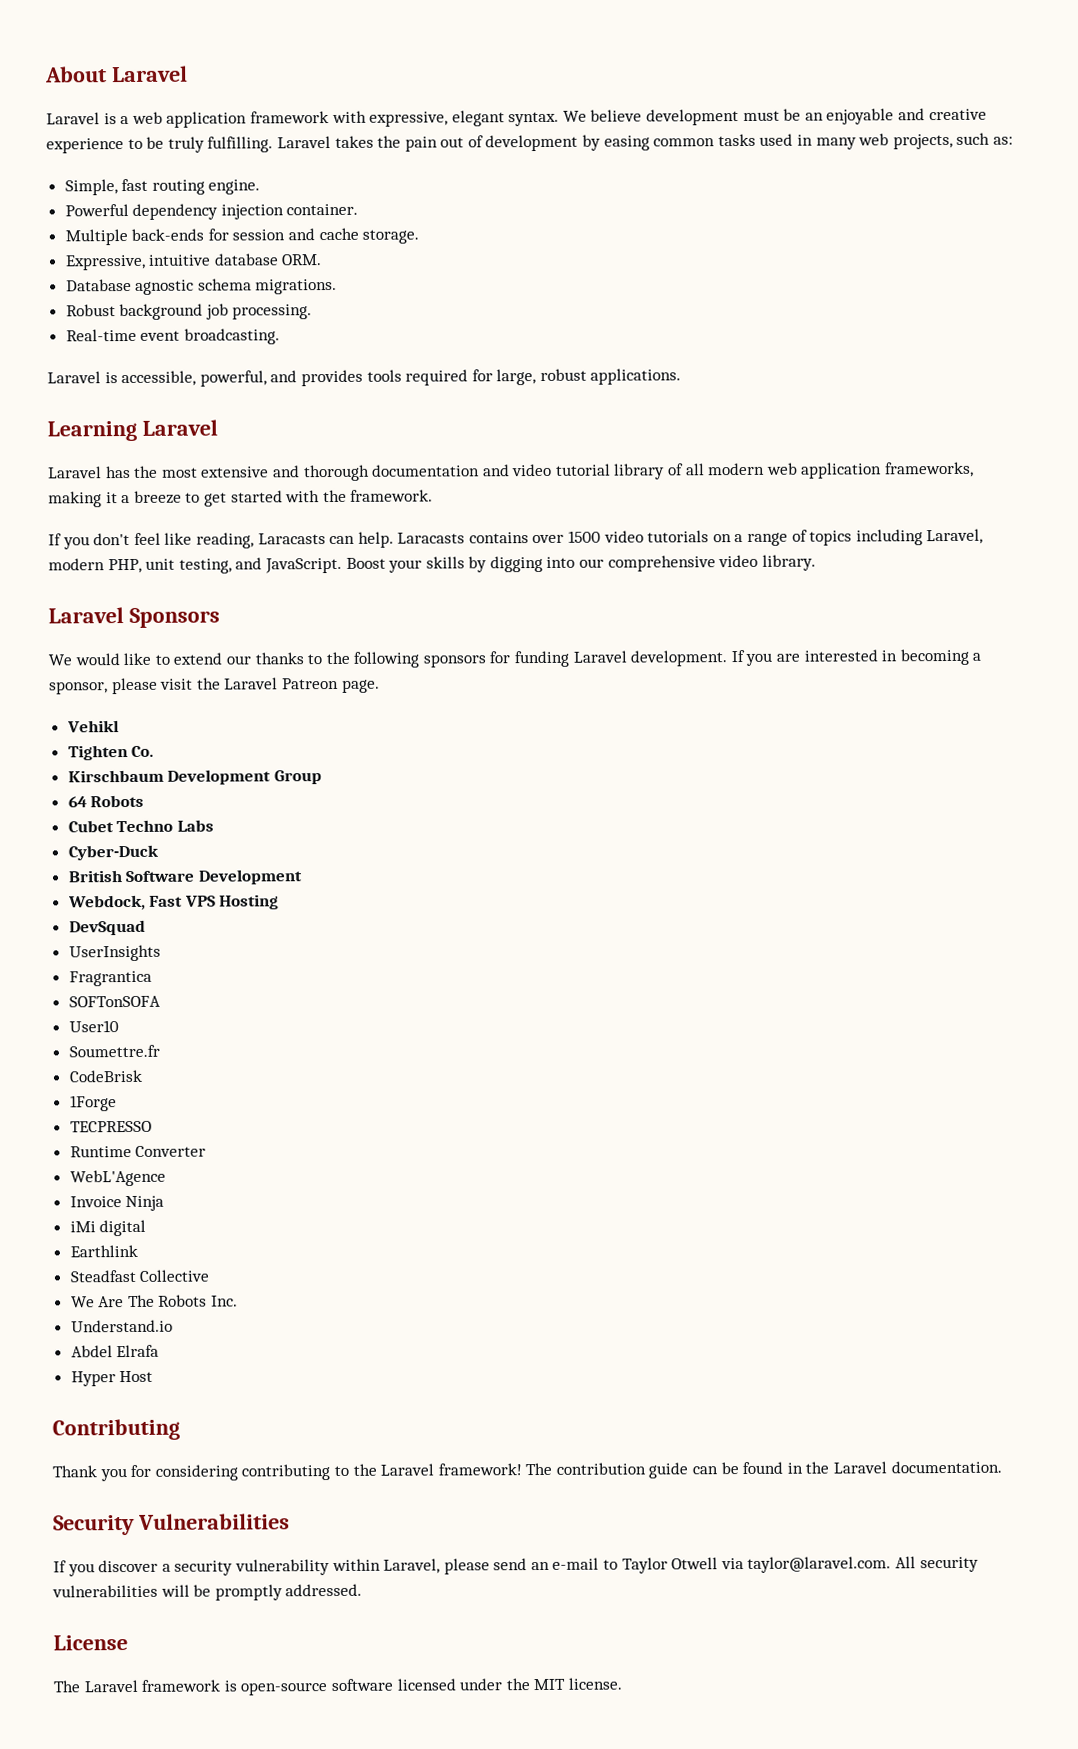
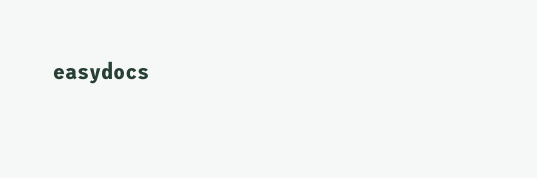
[45,65,188,83] [46,108,987,128] [46,132,1013,154] [64,178,261,196] [64,203,359,220] [64,227,420,246] [64,253,323,271] [65,278,338,295] [65,303,313,321] [65,328,280,345] [47,368,682,387] [47,419,218,442] [47,461,975,482] [48,489,434,508] [48,528,984,550] [48,554,816,574] [48,607,220,629] [48,648,982,668] [49,677,380,695] [66,720,119,733] [67,745,155,761] [67,769,322,785] [67,794,145,808] [67,819,214,833] [67,844,159,861] [67,869,303,885] [67,894,280,911] [68,919,146,936] [68,944,161,962] [68,970,152,987] [68,995,161,1008] [68,1020,119,1033] [68,1044,160,1058] [68,1069,143,1083] [69,1095,117,1112] [69,1120,152,1133] [69,1145,207,1158] [69,1169,166,1187] [69,1195,165,1212] [69,1219,147,1237] [69,1244,138,1258] [69,1269,210,1283] [70,1294,239,1308] [70,1319,173,1333] [70,1344,160,1358] [70,1370,154,1387] [52,1418,180,1441] [52,1460,1002,1482] [53,1513,290,1536] [53,1556,979,1577] [52,1583,363,1601] [53,1635,128,1651] [53,1677,622,1696] About Laravel // Laravel is a web application framework with expressive, elegant syntax. We believe development must be an enjoyable and creative experience to be truly fulfilling. Laravel takes the pain out of development by easing common tasks used in many web projects, such as: // Simple, fast routing engine. // Powerful dependency injection container. // Multiple back-ends for session and cache storage. // Expressive, intuitive database ORM. // Database agnostic schema migrations. // Robust background job processing. // Real-time event broadcasting. // Laravel is accessible, powerful, and provides tools required for large, robust applications. // Learning Laravel // Laravel has the most extensive and thorough documentation and video tutorial library of all modern web application frameworks, making it a breeze to get started with the framework. // If you don't feel like reading, Laracasts can help. Laracasts contains over 1500 video tutorials on a range of topics including Laravel, modern PHP, unit testing, and JavaScript. Boost your skills by digging into our comprehensive video library. // Laravel Sponsors // We would like to extend our thanks to the following sponsors for funding Laravel development. If you are interested in becoming a sponsor, please visit the Laravel Patreon page. // Vehikl // Tighten Co. // Kirschbaum Development Group // 64 Robots // Cubet Techno Labs // Cyber-Duck // British Software Development // Webdock, Fast VPS Hosting // DevSquad // UserInsights // Fragrantica // SOFTonSOFA // User10 // Soumettre.fr // CodeBrisk // 1Forge // TECPRESSO // Runtime Converter // WebL'Agence // Invoice Ninja // iMi digital // Earthlink // Steadfast Collective // We Are The Robots Inc. // Understand.io // Abdel Elrafa // Hyper Host // Contributing // Thank you for considering contributing to the Laravel framework! The contribution guide can be found in the Laravel documentation. // Security Vulnerabilities // If you discover a security vulnerability within Laravel, please send an e-mail to Taylor Otwell via taylor@laravel.com. All security vulnerabilities will be promptly addressed. // License // The Laravel framework is open-source software licensed under the MIT license. -> [53,61,149,84] easydocs

